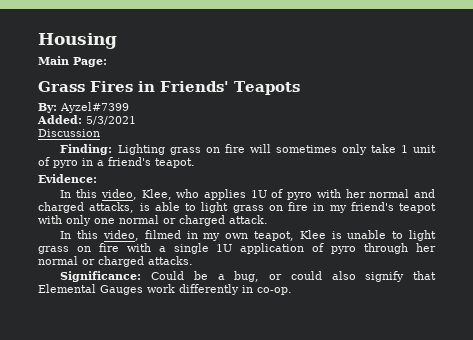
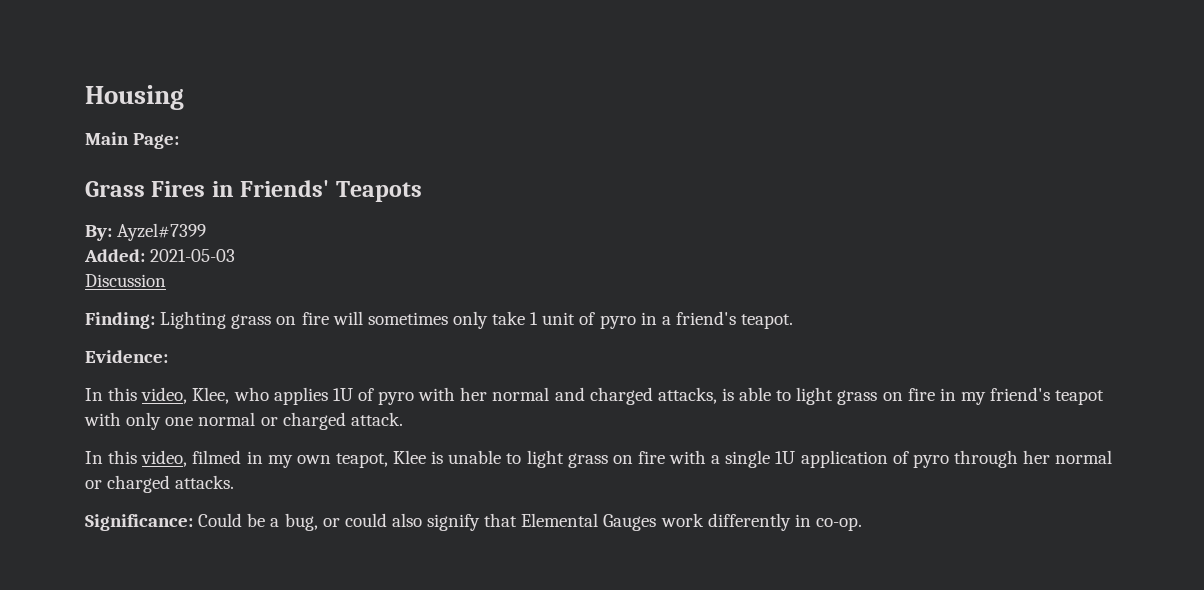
[86,116,136,125] 5/3/2021 -> [150,249,236,262] 2021-05-03

